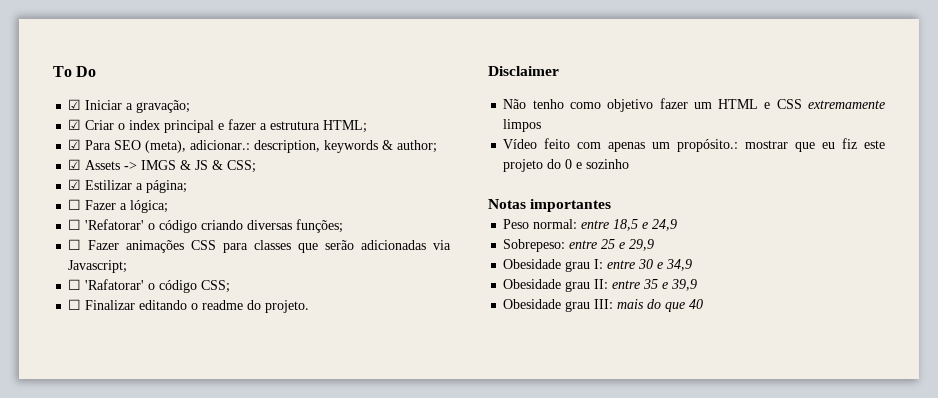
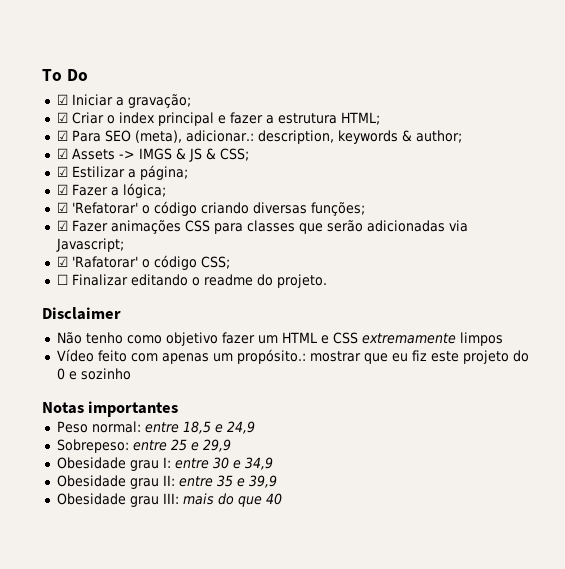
[68,199,82,210] ☐ -> [56,184,68,195] ☑
[68,219,82,230] ☐ -> [56,202,68,213] ☑
[68,239,82,250] ☐ -> [56,220,68,231] ☑
[68,279,82,290] ☐ -> [56,256,68,267] ☑

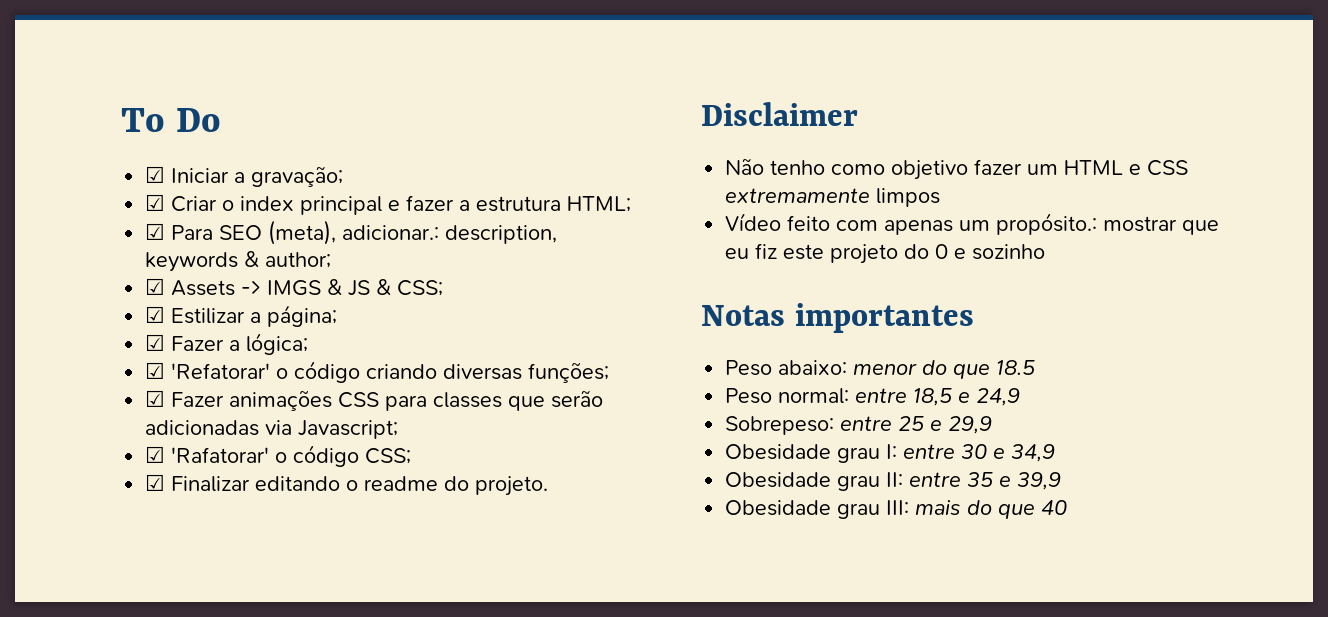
[56,274,68,285] ☐ -> [145,474,166,491] ☑
(179, 409) none -> [725,360,1036,379] // Peso abaixo: menor do que 18.5

